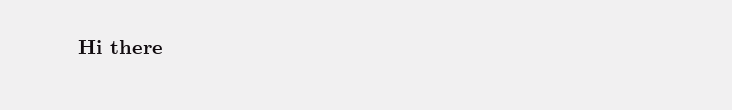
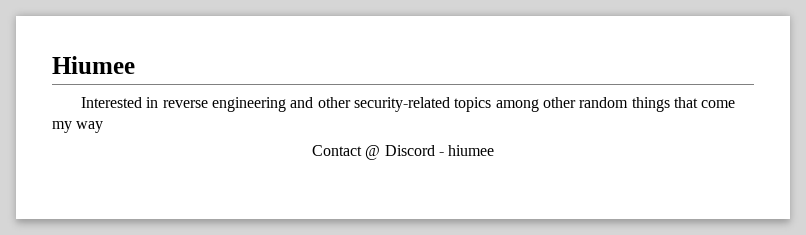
[78,40,163,54] Hi there -> [52,56,135,74] [81,97,736,112] [52,121,104,133] [311,145,495,160] Hiumee // Interested in reverse engineering and other security-related topics among other random things that come my way // Contact @ Discord - hiumee

